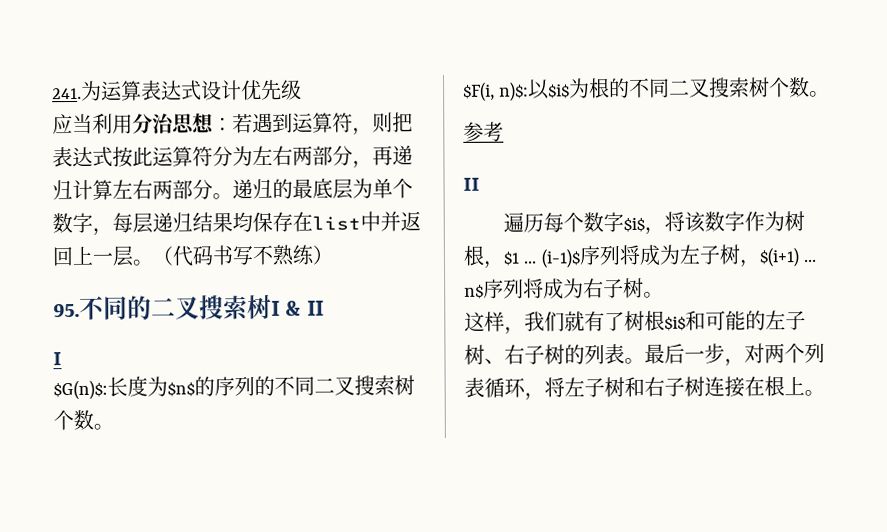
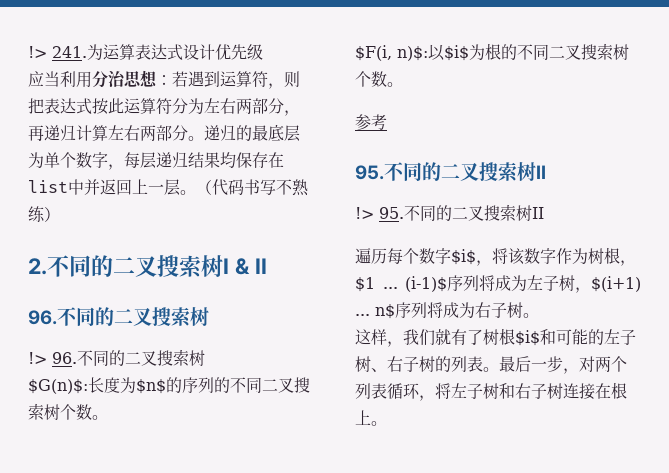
(52, 93) none -> [28,46,47,58] !>
[53,302,80,318] 95. -> [28,258,47,275] 2.
[53,352,62,366] I -> [28,307,209,327] [28,349,205,366] 96.不同的二叉搜索树 // !> 96.不同的二叉搜索树
(504, 131) none -> [355,162,546,182] [355,204,532,221] 95.不同的二叉搜索树II // !> 95.不同的二叉搜索树

